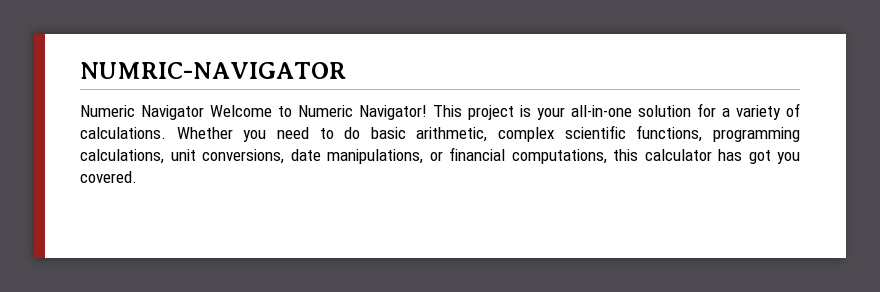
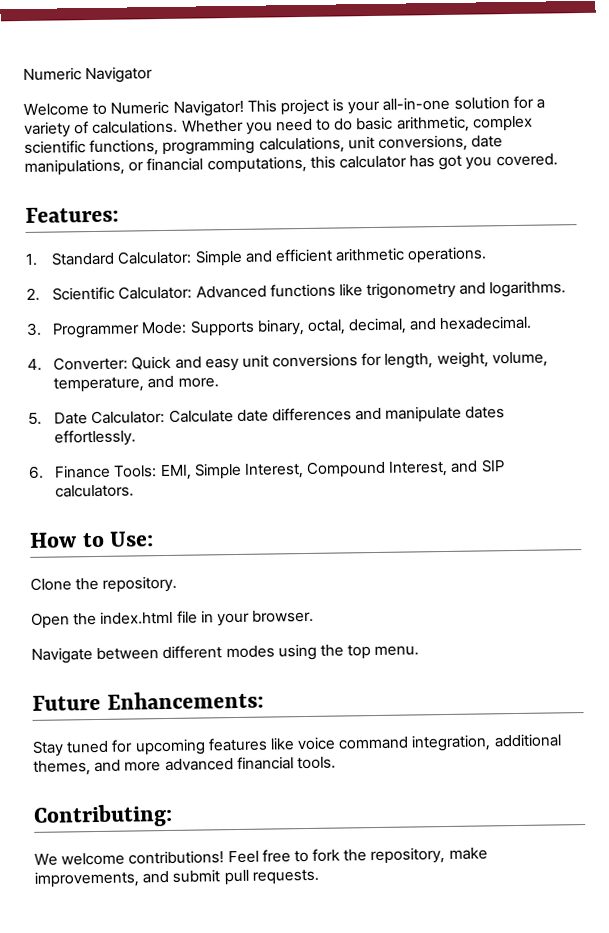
[80,62,346,79] NUMRIC-NAVIGATOR // -> (23, 74) none
(204, 112) none -> (154, 75) //
(137, 177) none -> [25,206,119,223] [25,246,488,267] [26,280,567,301] [26,315,533,339] [27,351,548,372] [53,375,219,393] [28,405,506,425] [54,429,137,447] [28,459,505,481] [55,484,135,498] [29,531,155,548] [30,575,178,593] [31,609,315,629] [31,643,420,664] [32,690,264,711] [32,733,562,757] [33,756,336,776] [33,803,173,828] [34,847,488,866] [34,868,319,888] // Features: // 1. Standard Calculator: Simple and efficient arithmetic operations. // 2. Scientific Calculator: Advanced functions like trigonometry and logarithms. // 3. Programmer Mode: Supports binary, octal, decimal, and hexadecimal. // 4. Converter: Quick and easy unit conversions for length, weight, volume, temperature, and more. // 5. Date Calculator: Calculate date differences and manipulate dates effortlessly. // 6. Finance Tools: EMI, Simple Interest, Compound Interest, and SIP calculators. // How to Use: // Clone the repository. // Open the index.html file in your browser. // Navigate between different modes using the top menu. // Future Enhancements: // Stay tuned for upcoming features like voice command integration, additional themes, and more advanced financial tools. // Contributing: // We welcome contributions! Feel free to fork the repository, make improvements, and submit pull requests.

